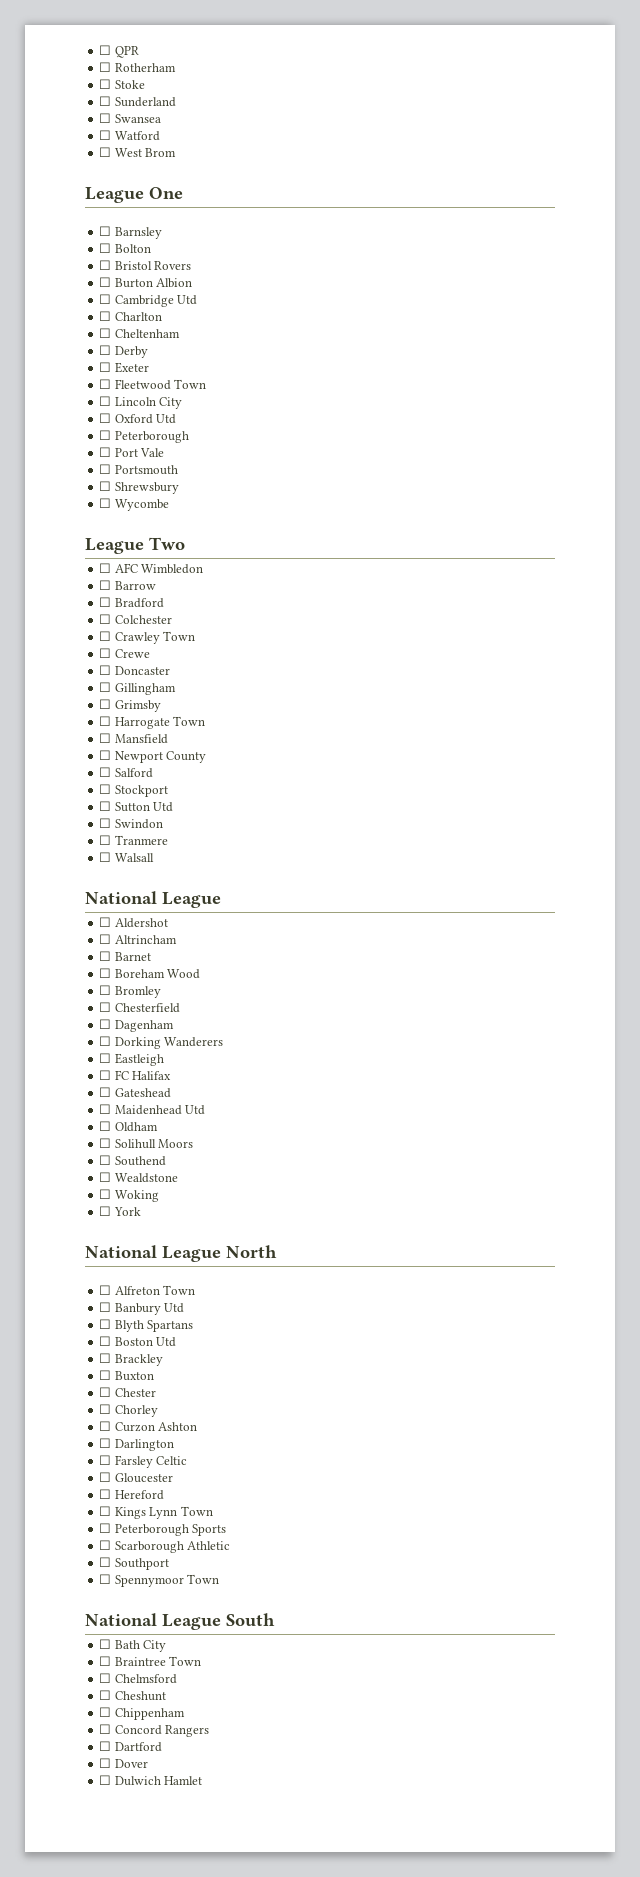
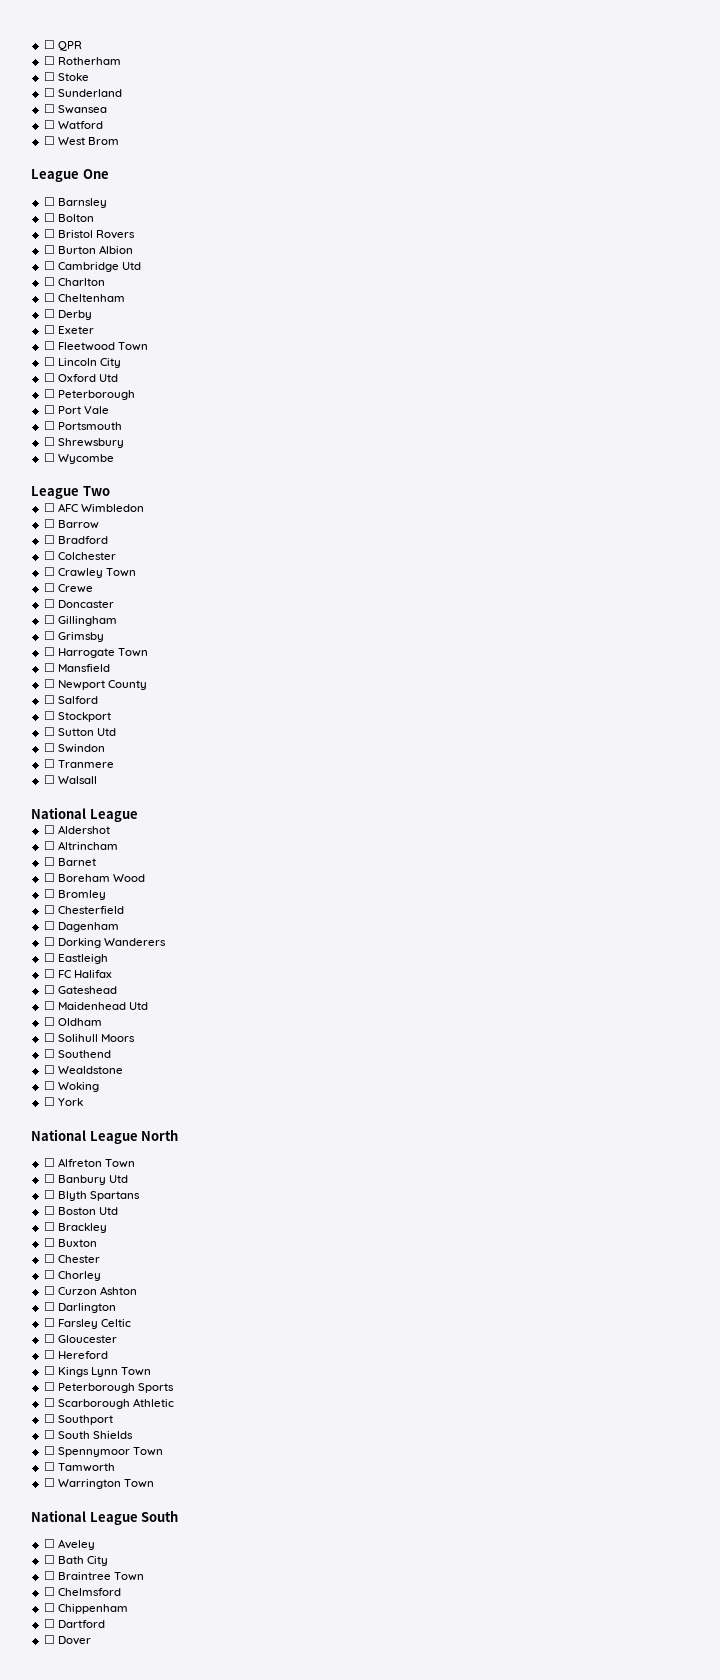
(169, 1564) none -> [43,1430,133,1439] // ☐ South Shields
(220, 1579) none -> [43,1462,115,1472] [43,1478,154,1489] // ☐ Tamworth // ☐ Warrington Town
(275, 1620) none -> [43,1539,95,1550] // ☐ Aveley
[99,1690,166,1701] // ☐ Cheshunt -> (121, 1592) none
[99,1724,210,1737] // ☐ Concord Rangers -> (128, 1609) none
[99,1775,203,1786] // ☐ Dulwich Hamlet -> (91, 1640) none

